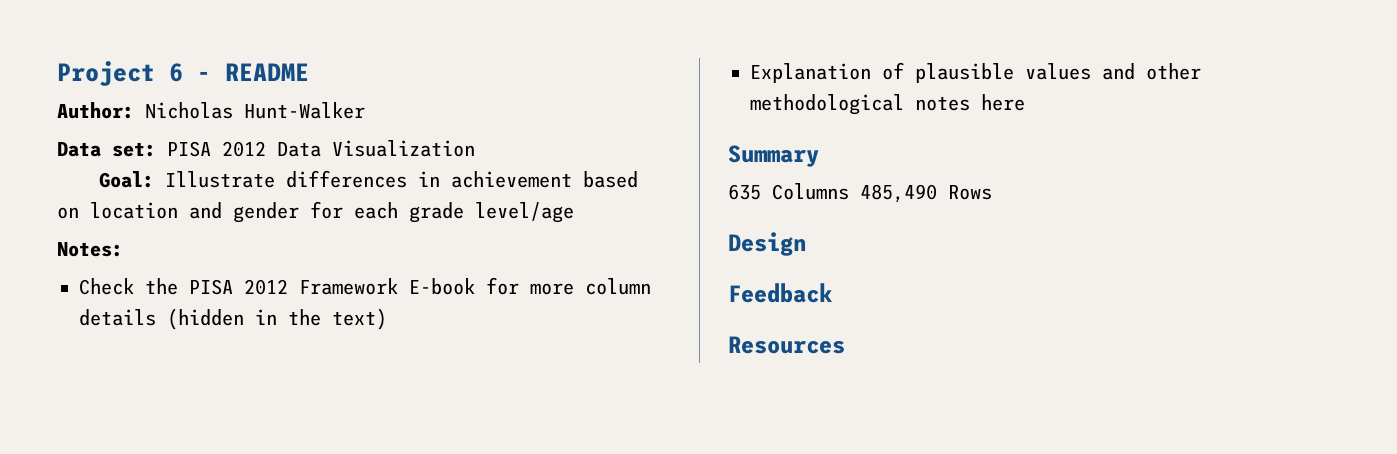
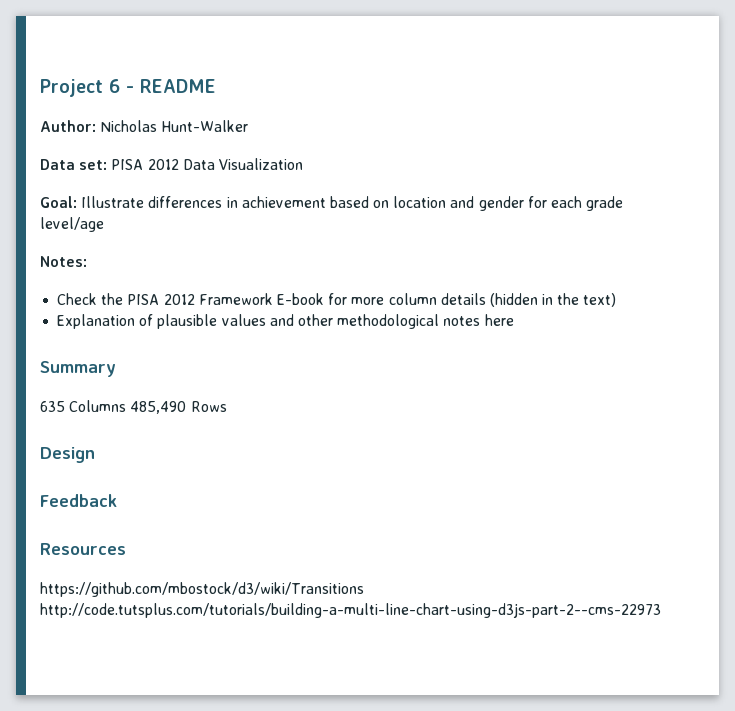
(845, 345) none -> [40,582,364,597] [40,603,661,618] // https://github.com/mbostock/d3/wiki/Transitions http://code.tutsplus.com/tutorials/building-a-multi-line-chart-using-d3js-part-2--cms-22973

